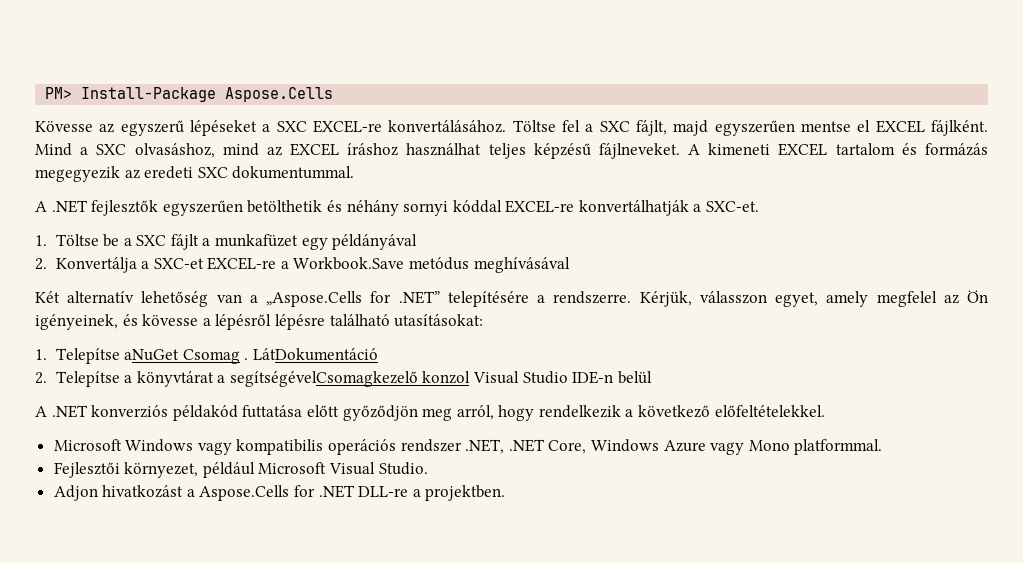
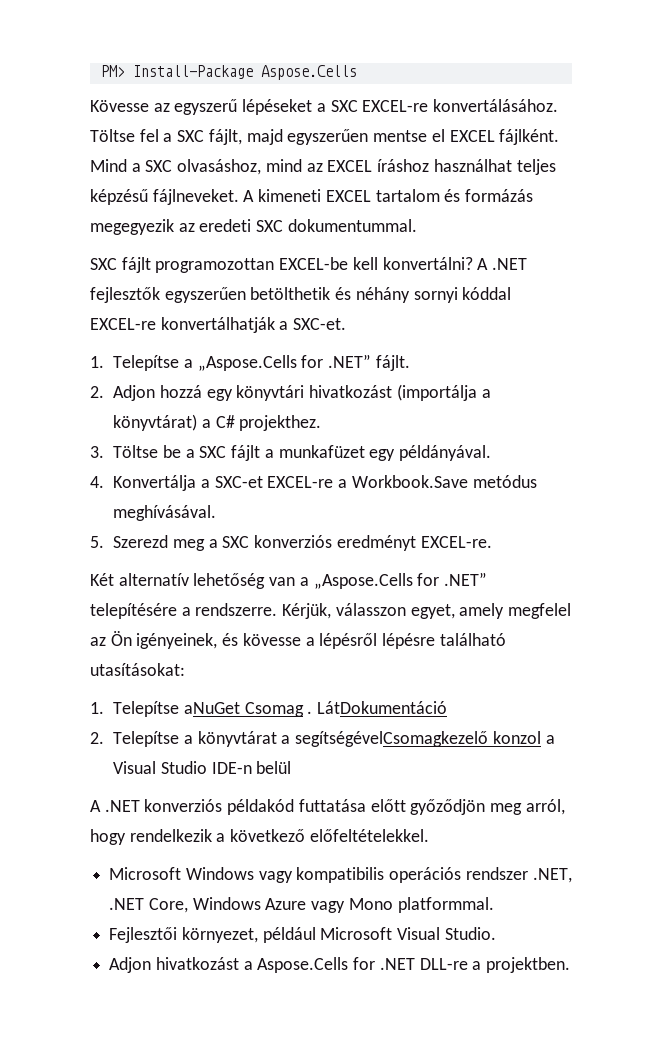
(355, 172) none -> [90,257,473,273] SXC fájlt programozottan EXCEL-be kell konvertálni?
(47, 240) none -> [113,354,410,371] [90,384,491,401] [113,414,322,431] [90,446,104,458] Telepítse a „Aspose.Cells for .NET” fájlt. // 2. Adjon hozzá egy könyvtári hivatkozást (importálja a könyvtárat) a C# projekthez. // 3.
[332,234,418,250] [35,258,47,270] példányával // 2. -> [399,445,492,461] [90,476,104,488] példányával. // 4.
[473,257,570,273] meghívásával -> [113,505,217,521] [90,535,492,551] meghívásával. // 5. Szerezd meg a SXC konverziós eredményt EXCEL-re.
(471, 377) none -> [545,735,555,744] a

